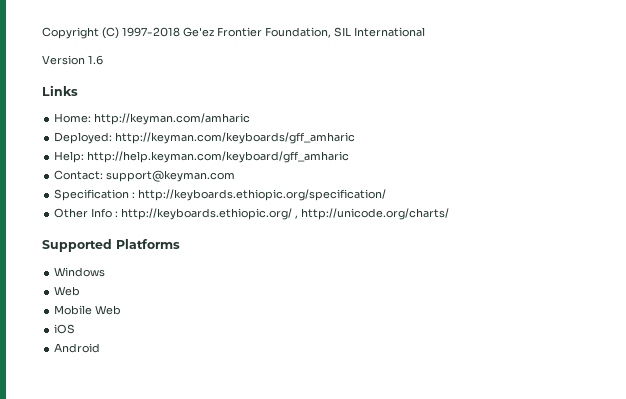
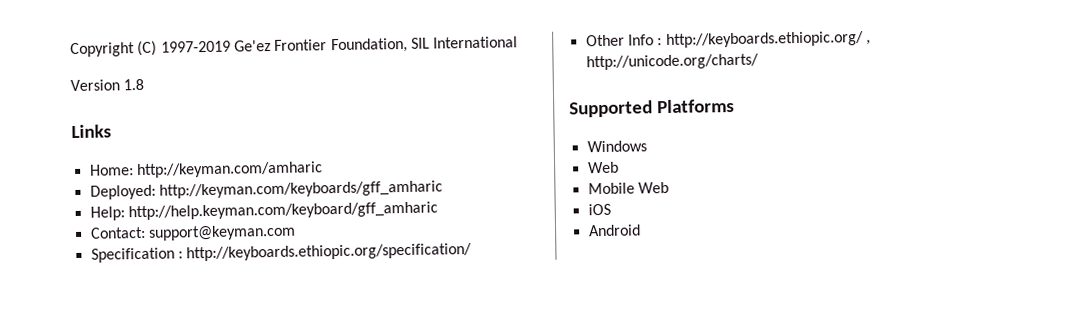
[122,27,180,37] 1997-2018 -> [160,40,231,53] 1997-2019
[88,55,103,65] 1.6 -> [123,78,145,91] 1.8

